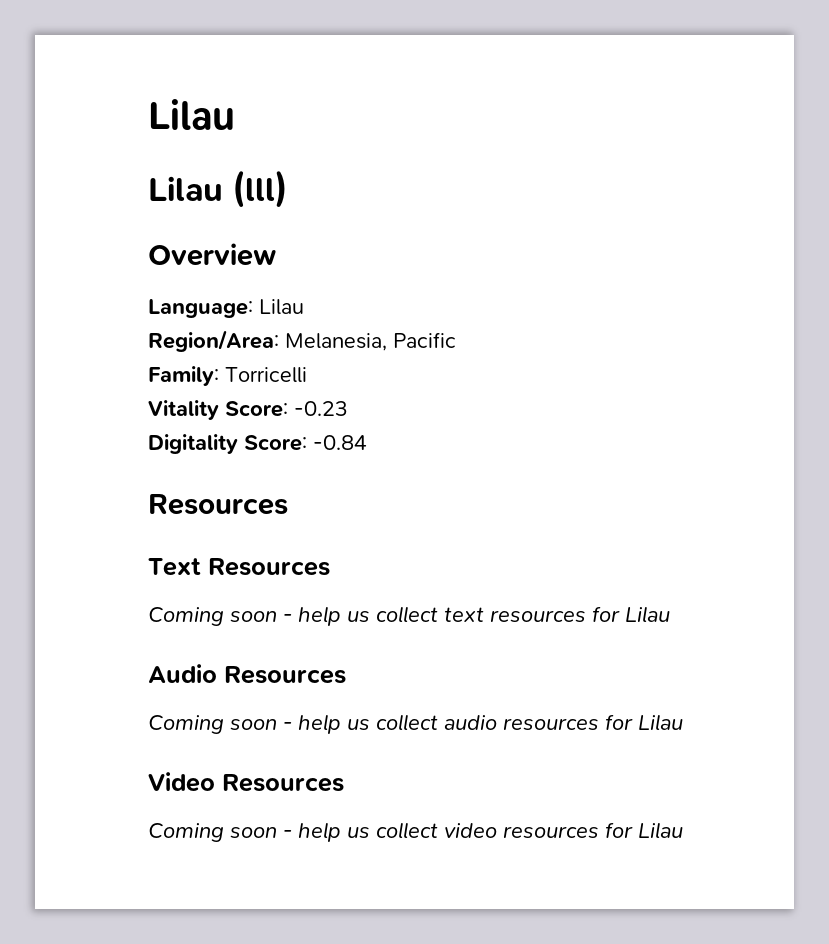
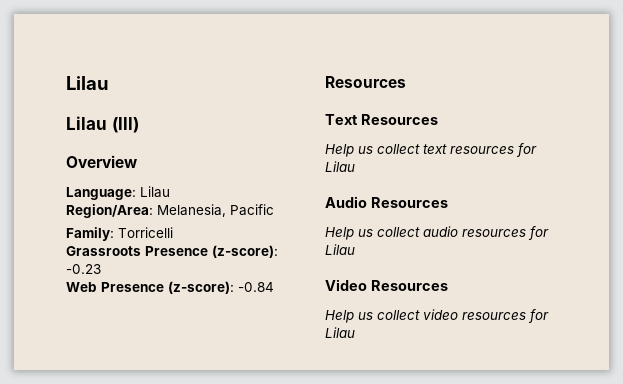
[148,400,348,420] [148,434,307,454] Vitality Score: -0.23 // Digitality Score: -> [66,245,278,258] [66,264,101,274] [66,281,234,294] Grassroots Presence (z-score): -0.23 // Web Presence (z-score):
[148,606,341,626] Coming soon - help -> [325,144,354,157] Help
[148,714,341,734] Coming soon - help -> [325,227,354,240] Help
[148,822,341,842] Coming soon - help -> [325,310,354,323] Help

